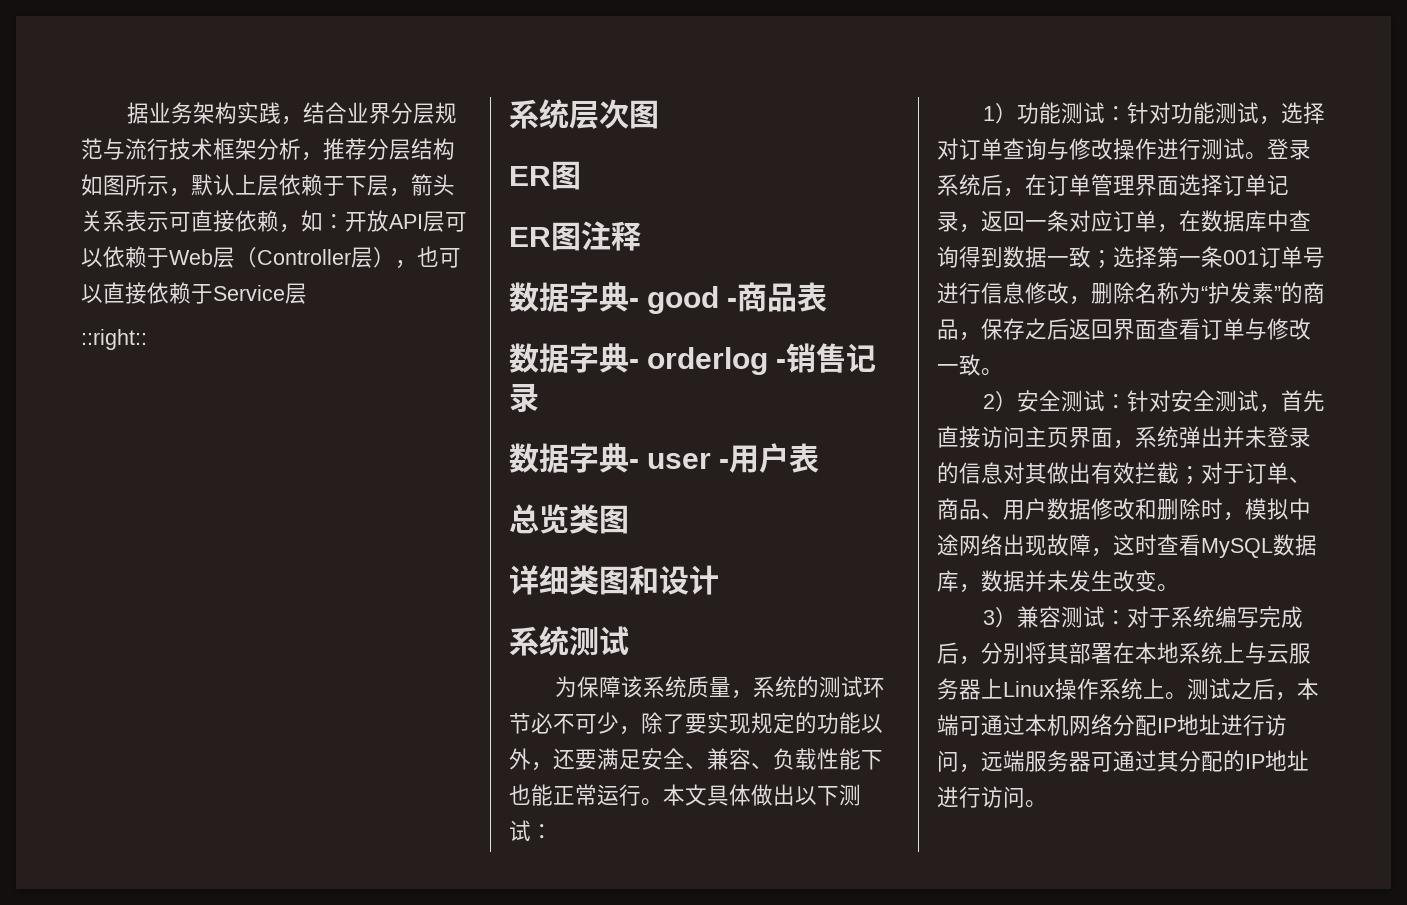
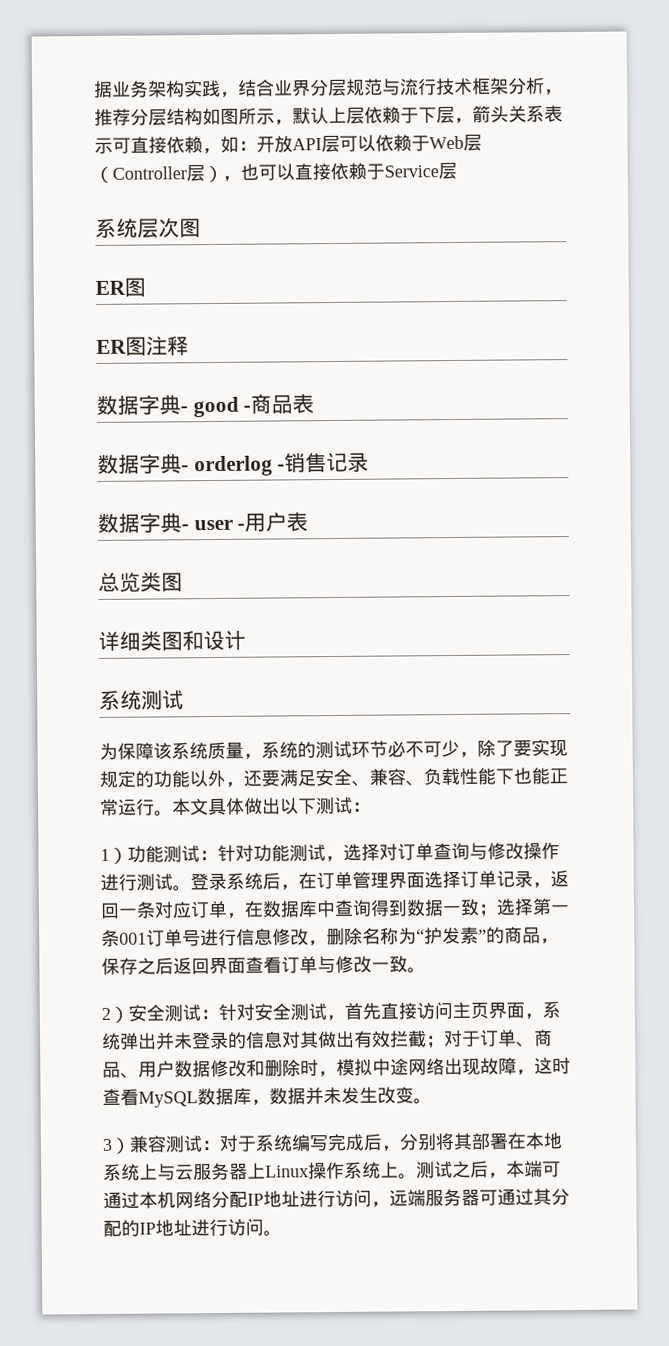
[81,329,147,350] // ::right:: -> (457, 170) none

